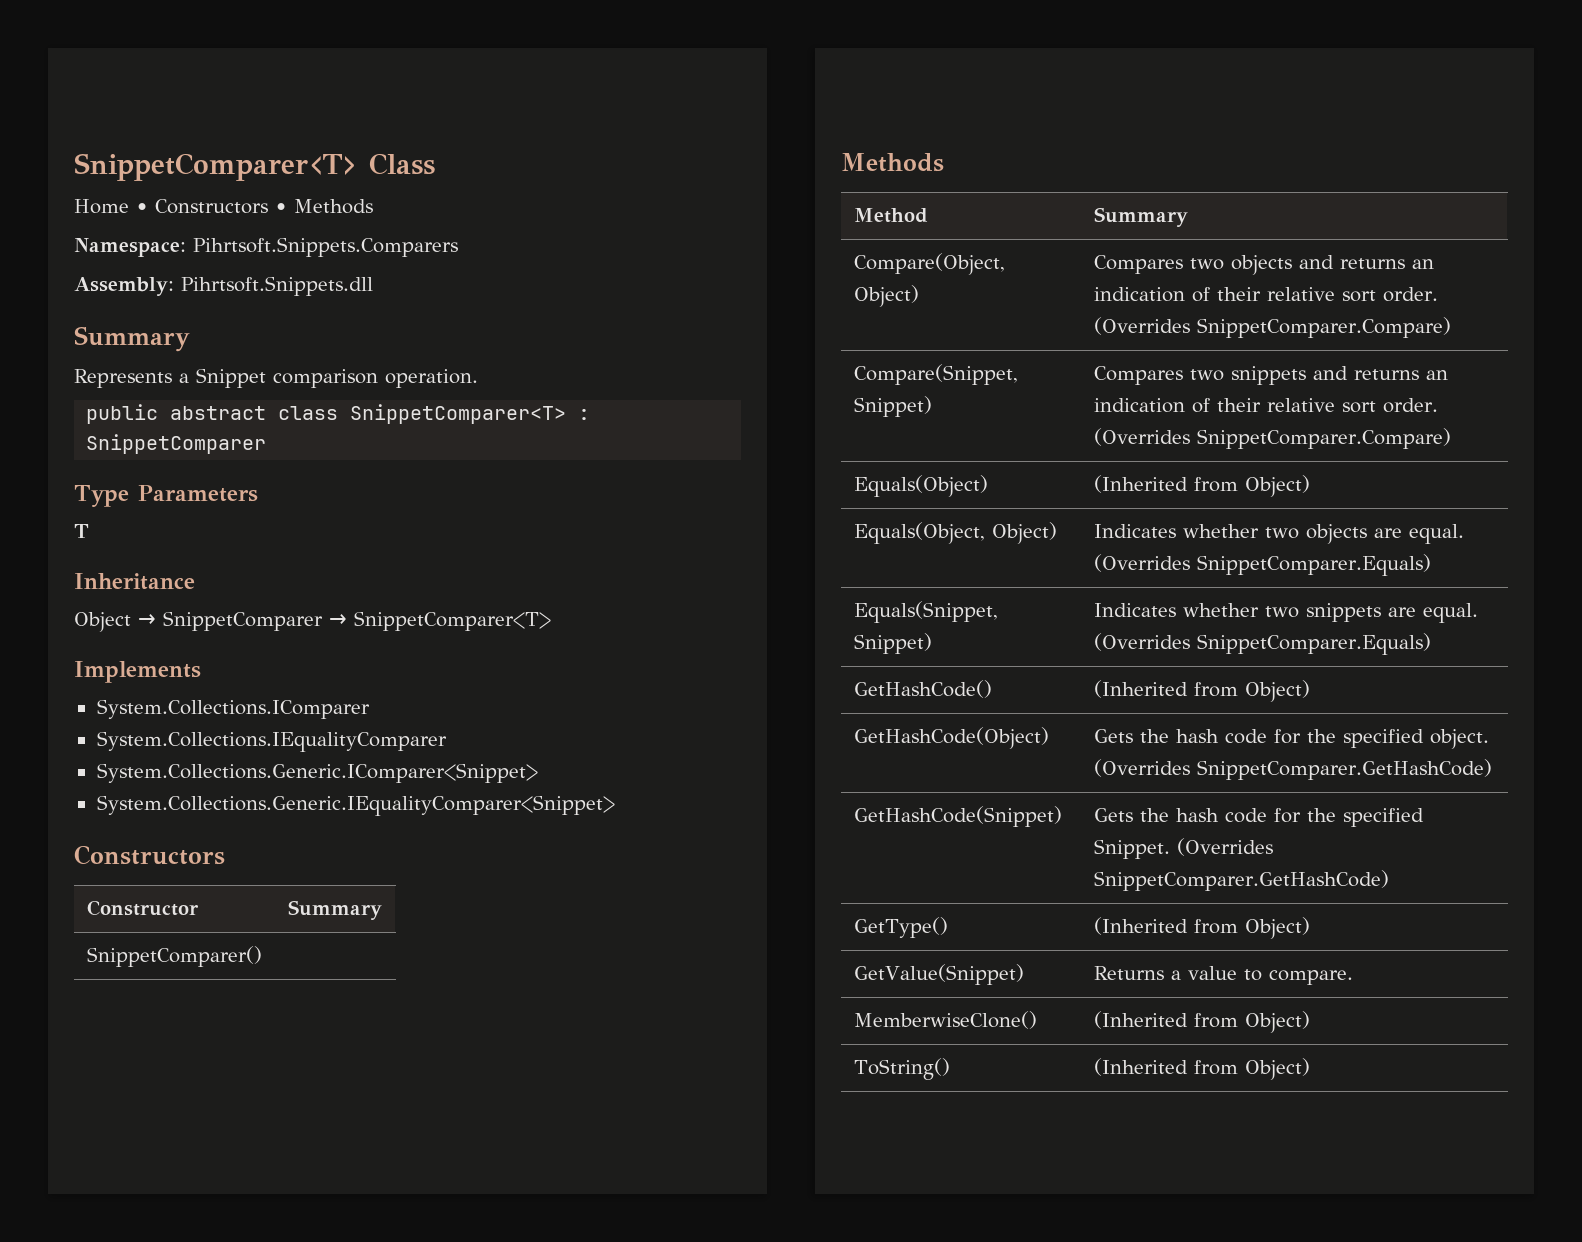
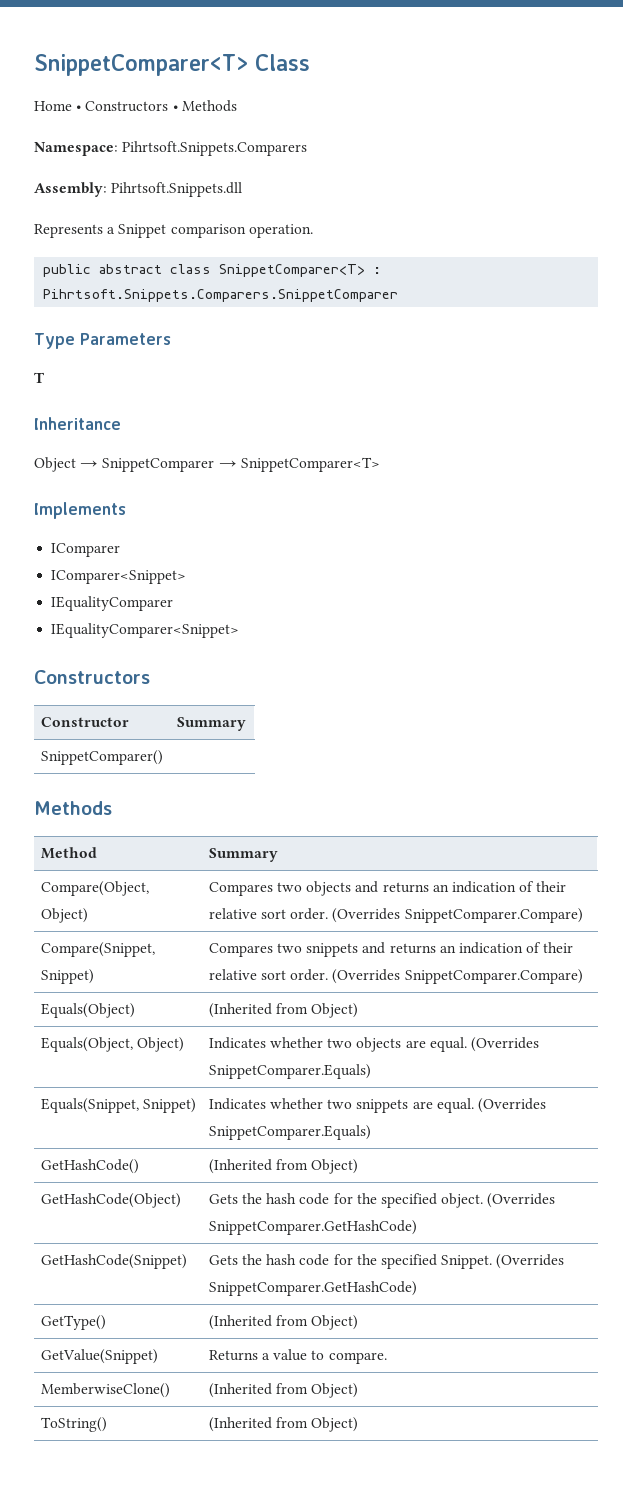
[74,326,190,352] // Summary -> (243, 189) none
[86,434,267,454] SnippetComparer -> [43,289,399,302] Pihrtsoft.Snippets.Comparers.SnippetComparer
[96,699,370,719] [96,731,447,752] [96,763,538,783] [96,795,615,816] System.Collections.IComparer // System.Collections.IEqualityComparer // System.Collections.Generic.IComparer<Snippet> // System.Collections.Generic.IEqualityComparer<Snippet> -> [51,543,121,557] [51,570,187,584] [51,596,174,611] [51,623,240,638] IComparer // IComparer<Snippet> // IEqualityComparer // IEqualityComparer<Snippet>

